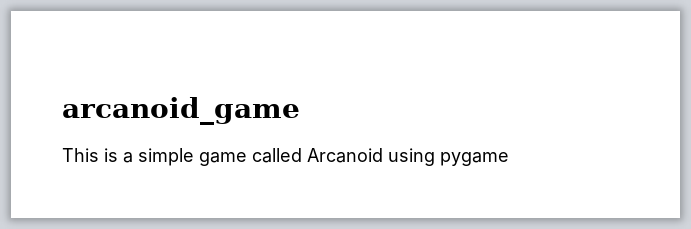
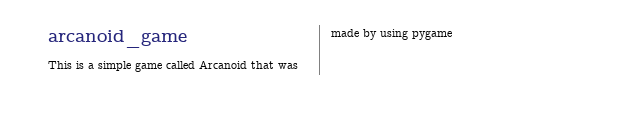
(383, 155) none -> [251,61,298,69] [331,29,377,40] that was made by

